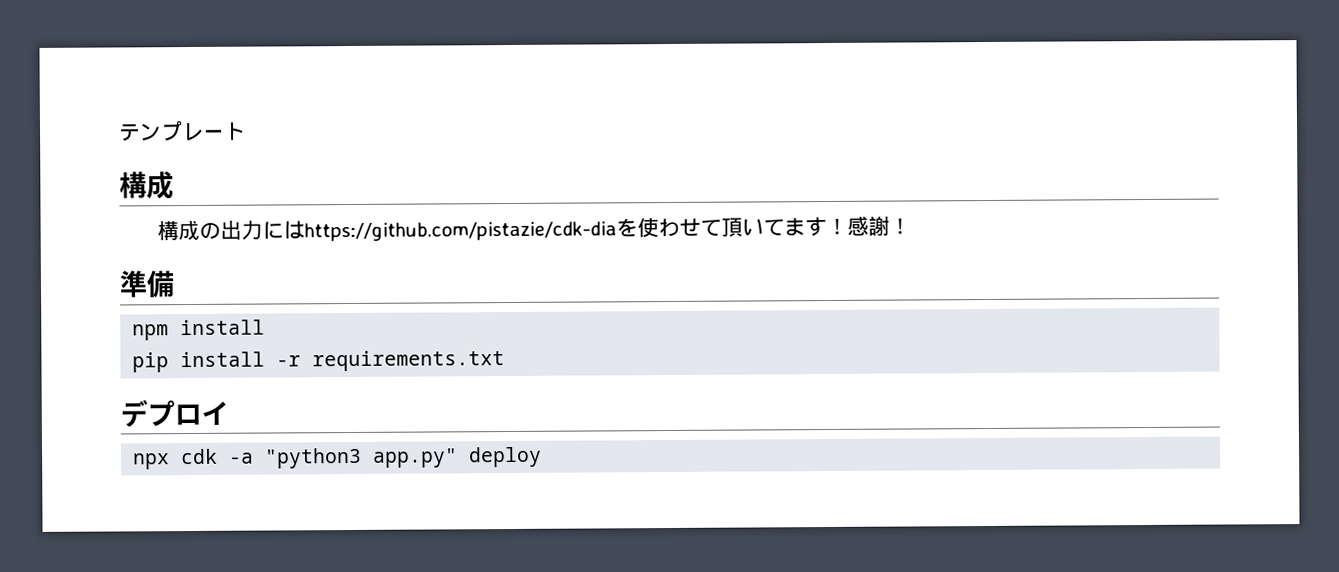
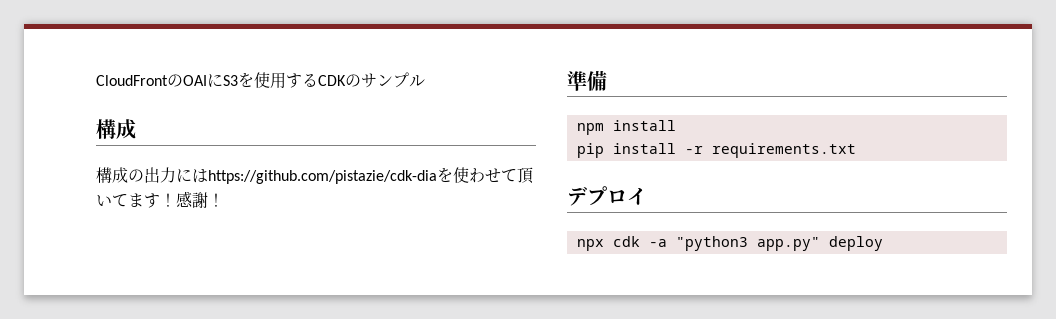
[118,121,246,142] テンプレート -> [96,72,425,89] CloudFrontのOAIにS3を使用するCDKのサンプル

